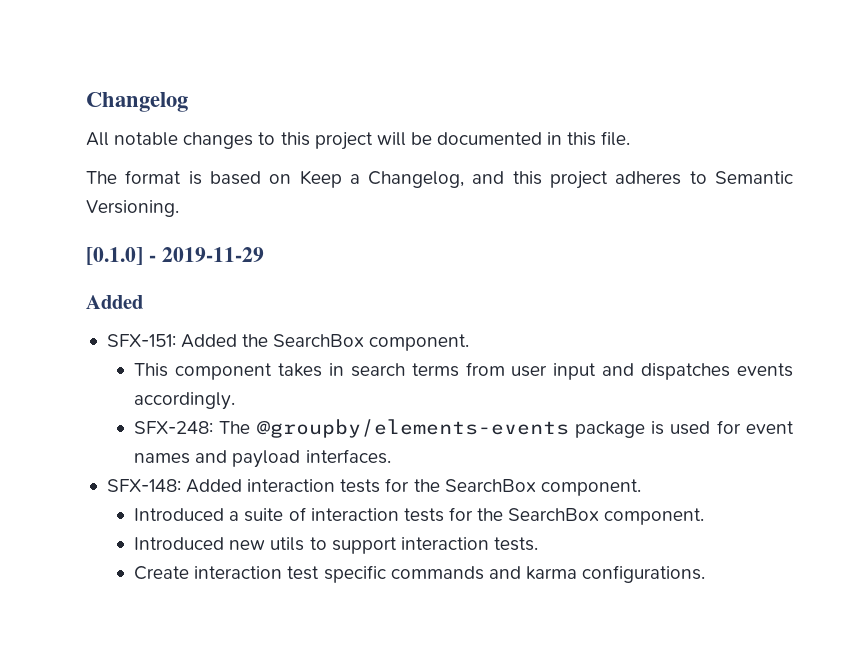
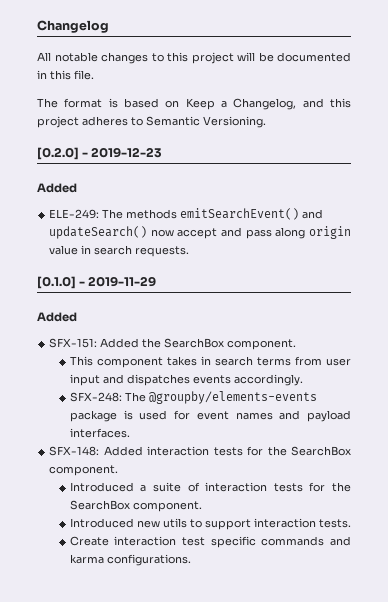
(179, 208) none -> [37,147,163,160] [37,183,77,193] [49,208,324,220] [49,226,351,239] [49,245,190,257] // [0.2.0] - 2019-12-23 // Added // ELE-249: The methods emitSearchEvent() and updateSearch() now accept and pass along origin value in search requests.

